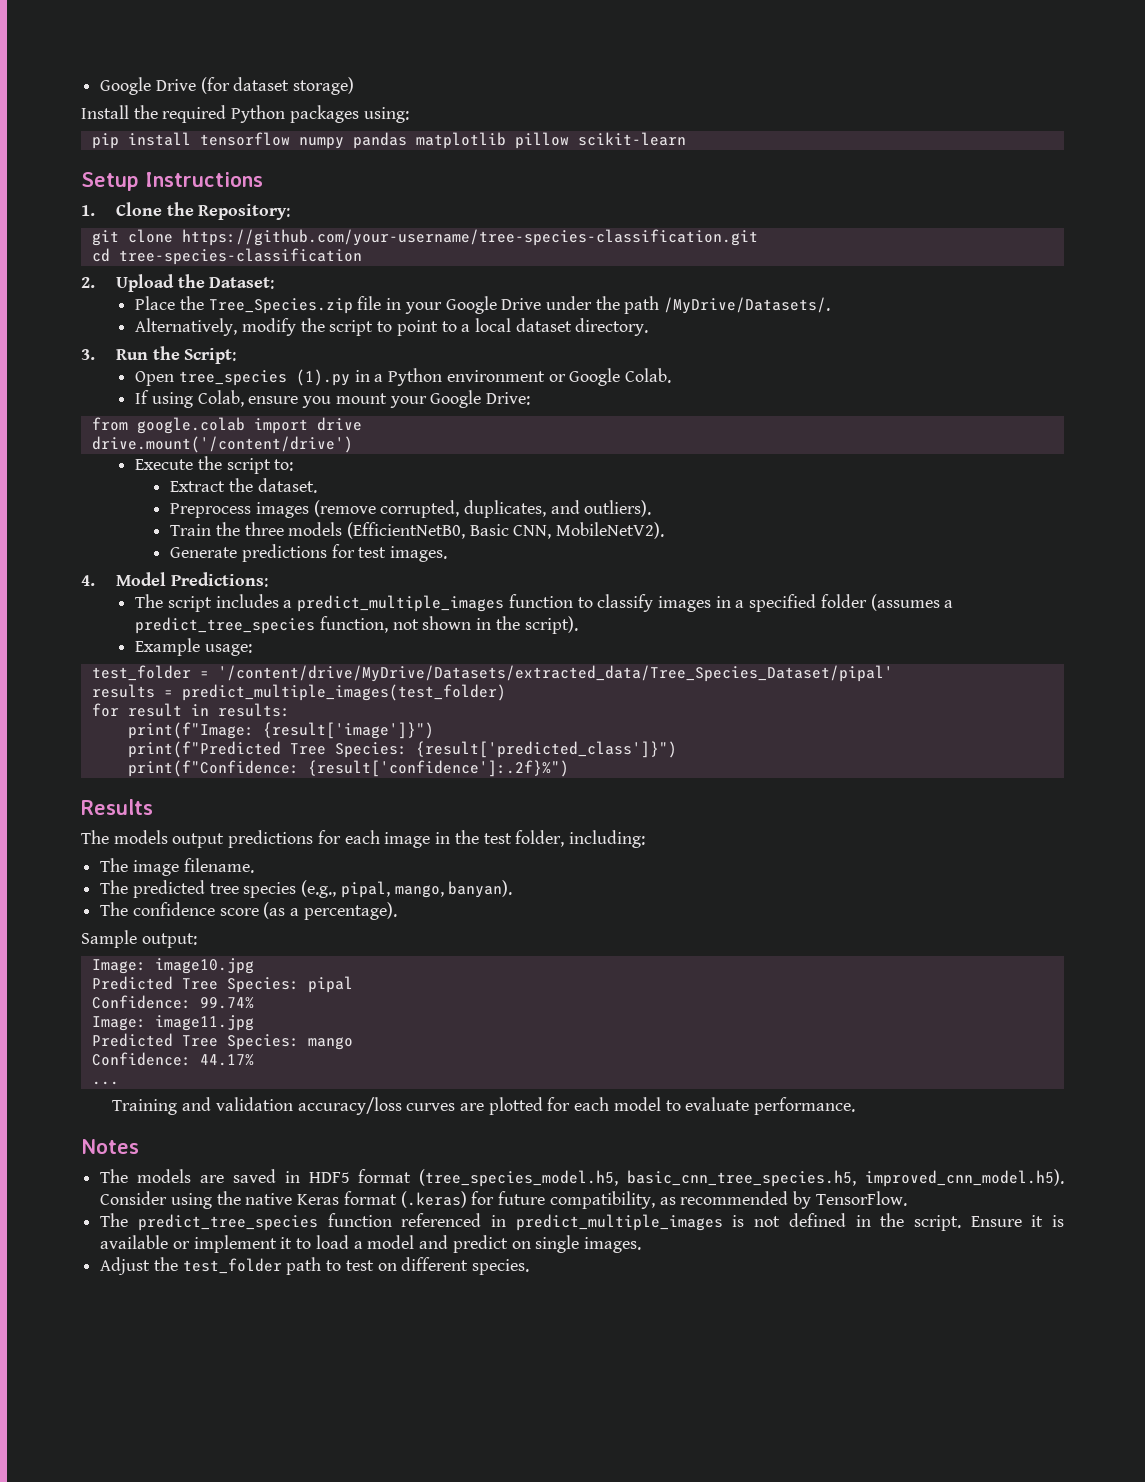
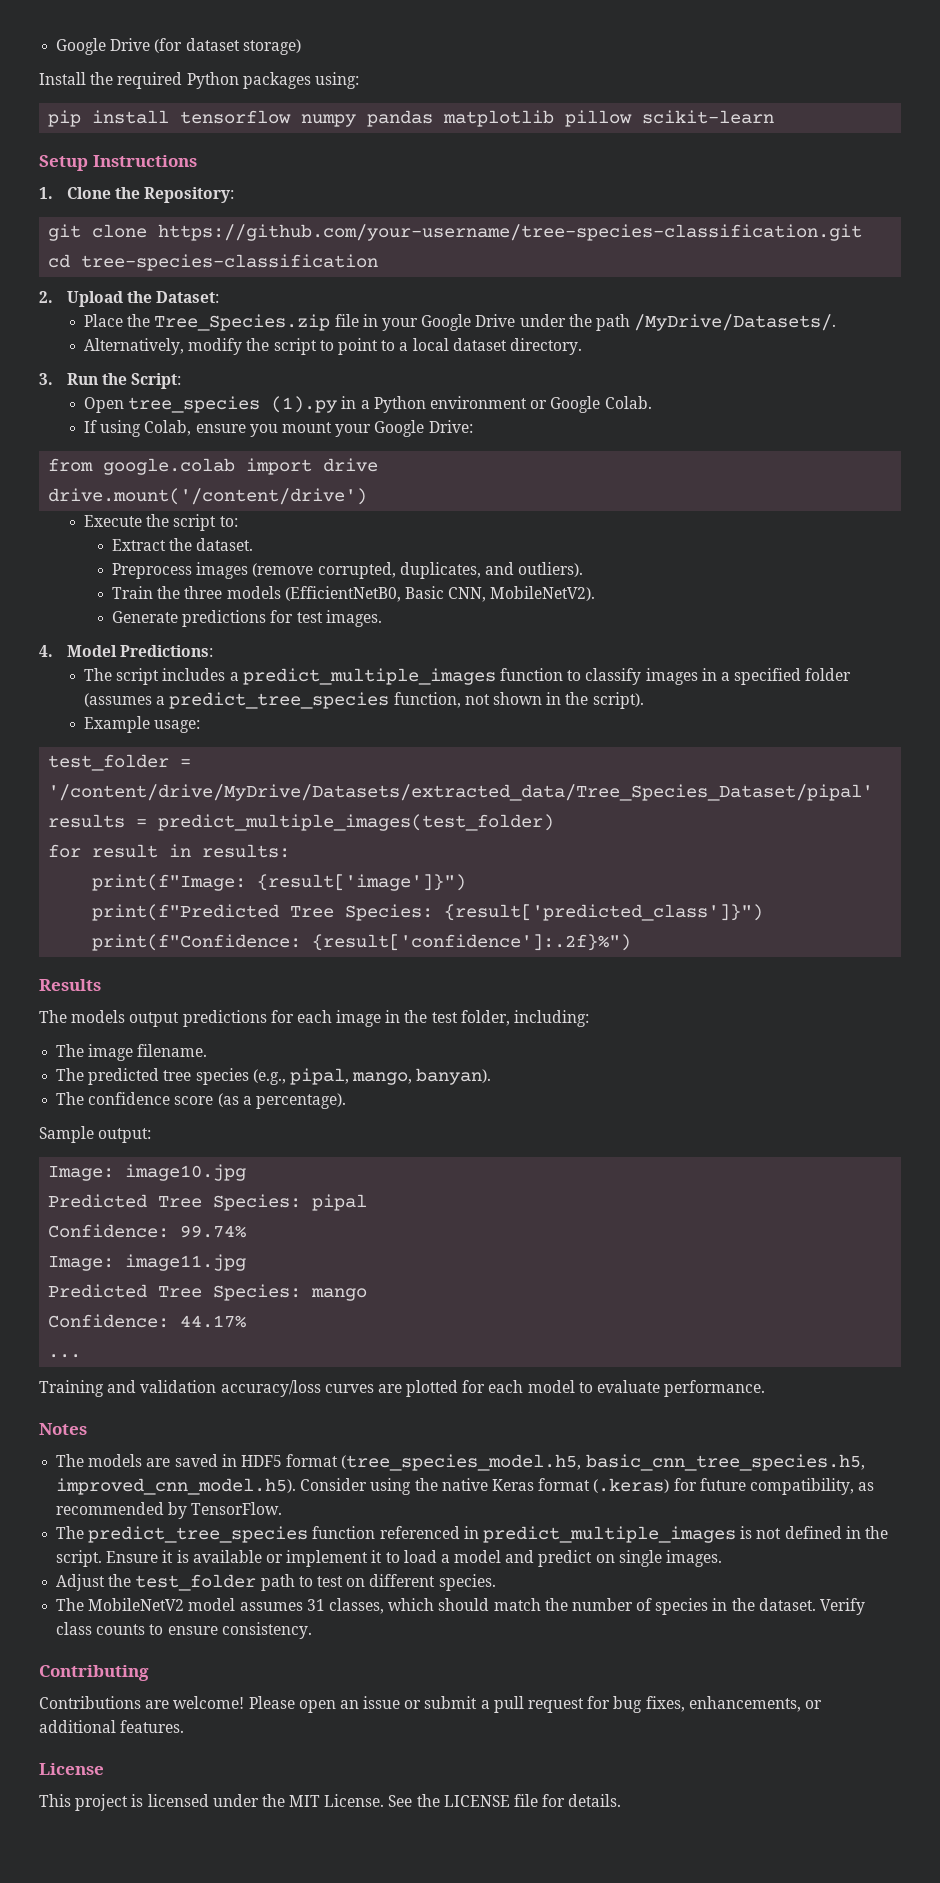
(530, 1267) none -> [56,1598,866,1615] [56,1622,312,1639] [39,1665,149,1681] [39,1696,822,1713] [39,1720,185,1733] [39,1763,104,1775] [39,1794,622,1811] // The MobileNetV2 model assumes 31 classes, which should match the number of species in the dataset. Verify class counts to ensure consistency. // Contributing // Contributions are welcome! Please open an issue or submit a pull request for bug fixes, enhancements, or additional features. // License // This project is licensed under the MIT License. See the LICENSE file for details.

